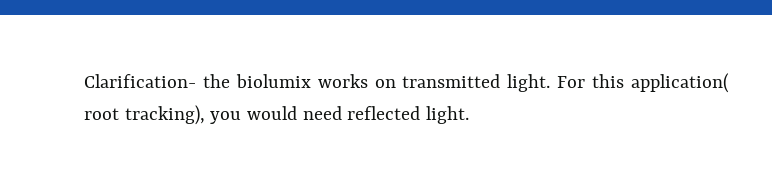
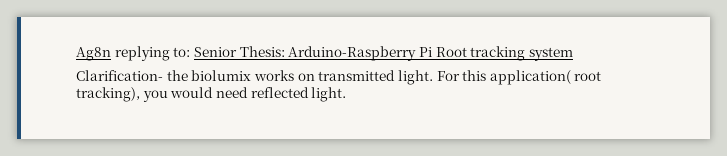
(84, 81) none -> [76,46,573,61] Ag8n replying to: Senior Thesis: Arduino-Raspberry Pi Root tracking system //

